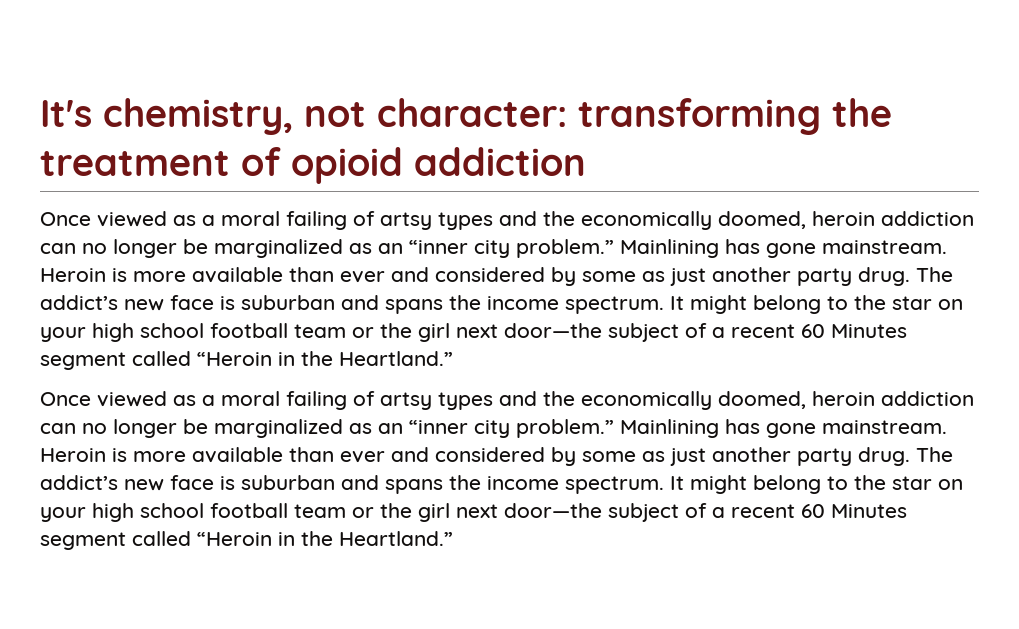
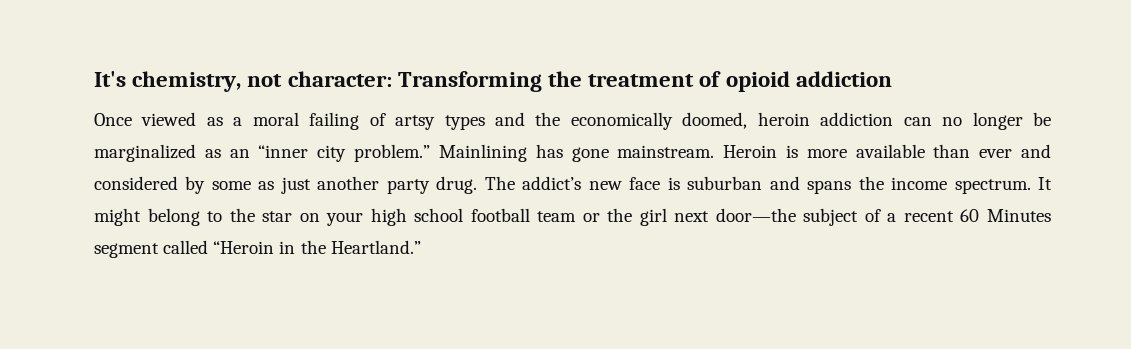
[578,98,821,135] transforming -> [397,71,542,92] Transforming
[40,391,974,410] [40,419,947,438] [40,447,953,466] [40,475,963,494] [40,503,907,522] [40,531,453,550] // Once viewed as a moral failing of artsy types and the economically doomed, heroin addiction can no longer be marginalized as an “inner city problem.” Mainlining has gone mainstream. Heroin is more available than ever and considered by some as just another party drug. The addict’s new face is suburban and spans the income spectrum. It might belong to the star on your high school football team or the girl next door—the subject of a recent 60 Minutes segment called “Heroin in the Heartland.” -> (421, 247) none

